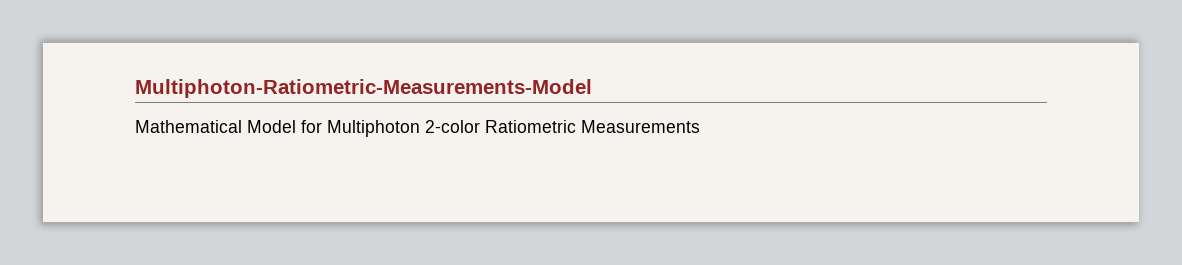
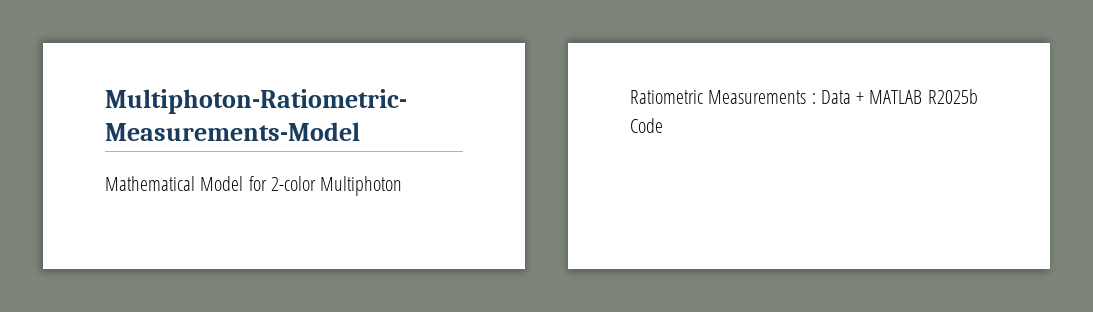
[327,120,700,137] Multiphoton 2-color Ratiometric Measurements -> [270,176,403,196] [630,89,978,104] [630,118,663,133] 2-color Multiphoton Ratiometric Measurements : Data + MATLAB R2025b Code

